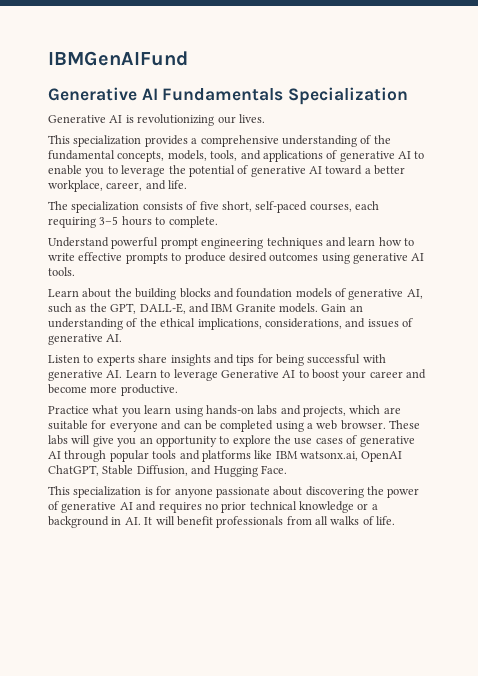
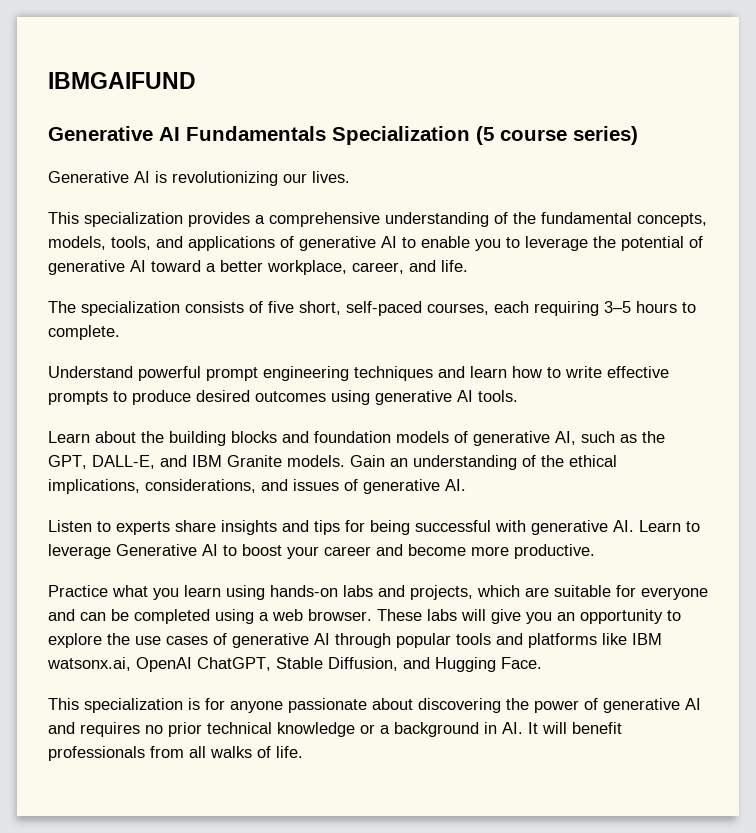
[48,51,188,66] IBMGenAIFund -> [48,72,196,89] IBMGAIFUND
(409, 96) none -> [476,126,638,145] (5 course series)

